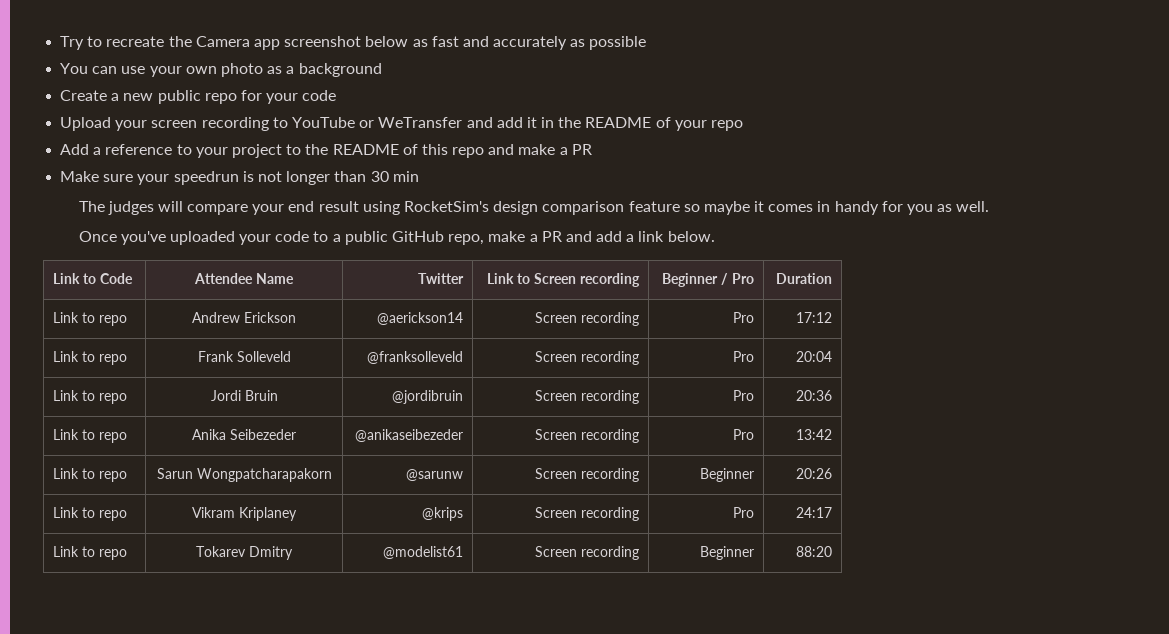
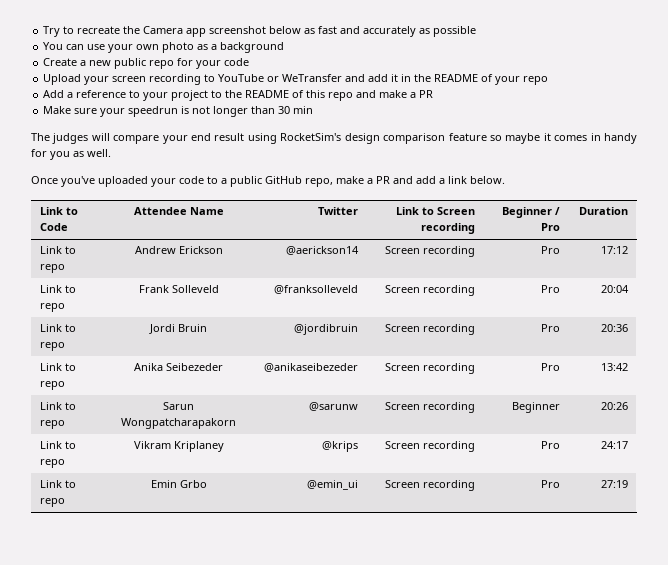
[196,546,293,560] [382,546,463,559] [534,546,639,560] [699,546,754,560] [795,546,832,557] Tokarev Dmitry | @modelist61 | Screen recording | Beginner | 88:20 -> [150,480,207,488] [307,480,359,490] [385,480,476,491] [541,480,561,488] [601,480,629,488] Emin Grbo | @emin_ui | Screen recording | Pro | 27:19

